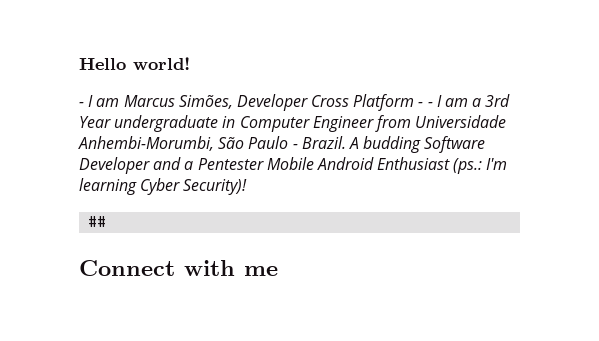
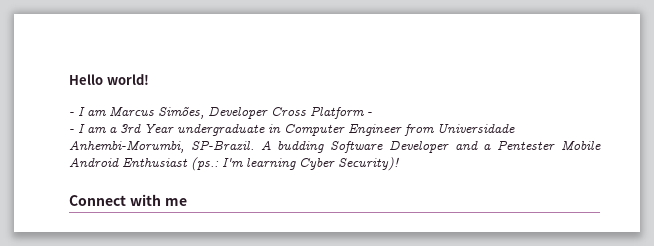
(424, 104) none -> (372, 114) //
[218,136,346,149] São Paulo - Brazil. -> [190,140,254,151] SP-Brazil.
[88,216,107,227] // ## -> (399, 164) none

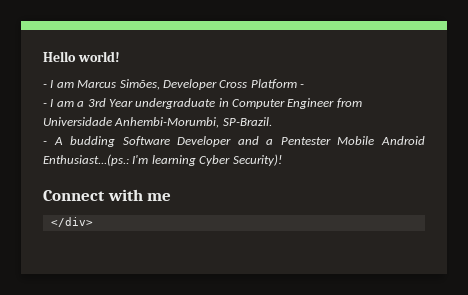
(254, 145) none -> [43,141,47,145] // -
[122,157,219,171] Enthusiast (ps.: -> [43,154,129,166] Enthusiast...(ps.:
(187, 202) none -> [50,217,93,227] // </div>

